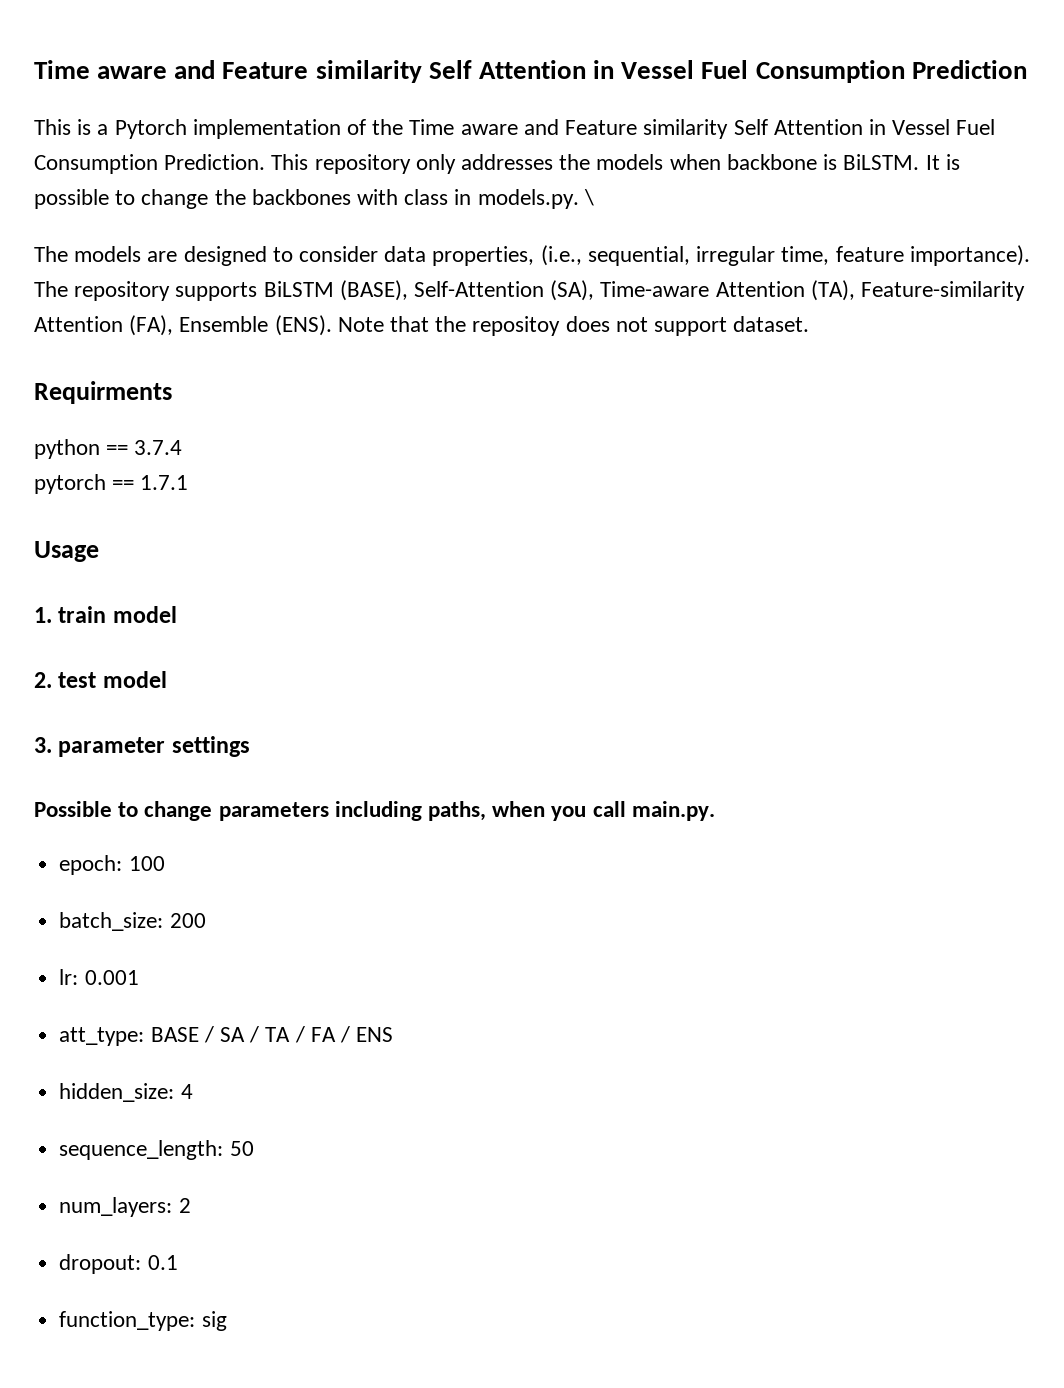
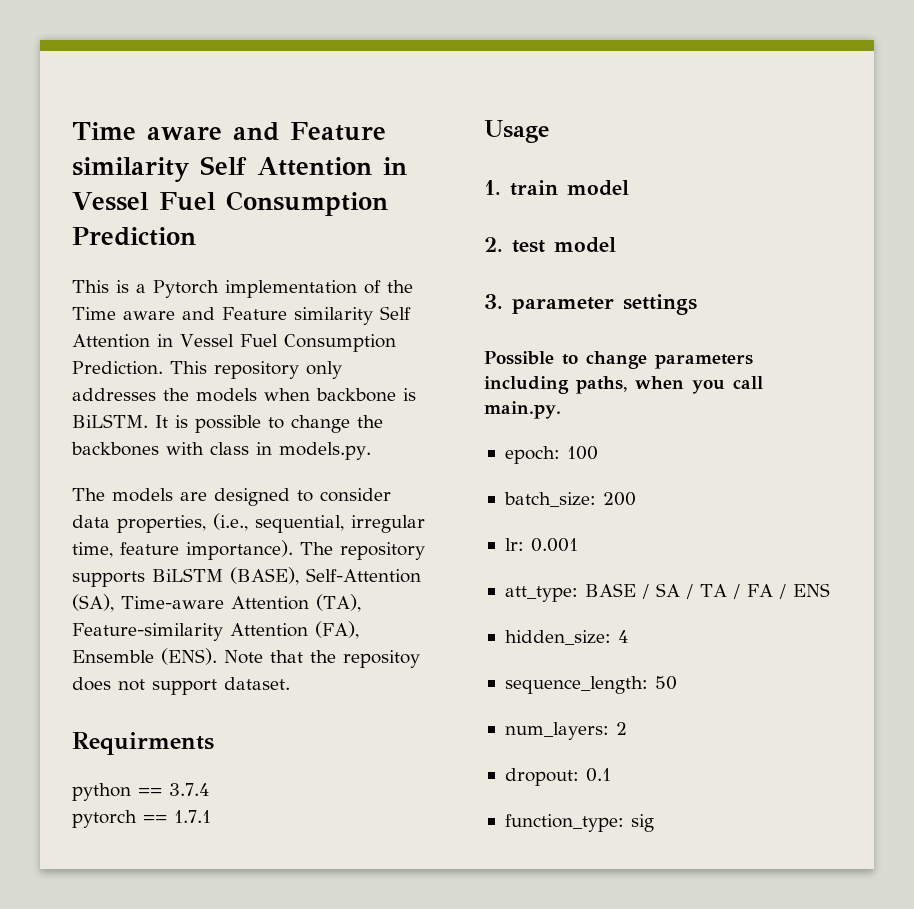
[583,189,594,206] \ -> (371, 451) none

